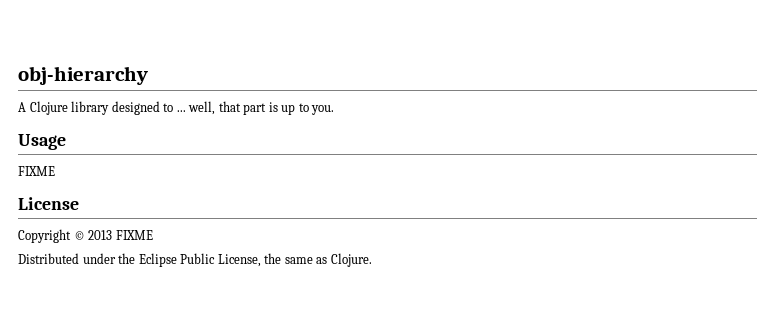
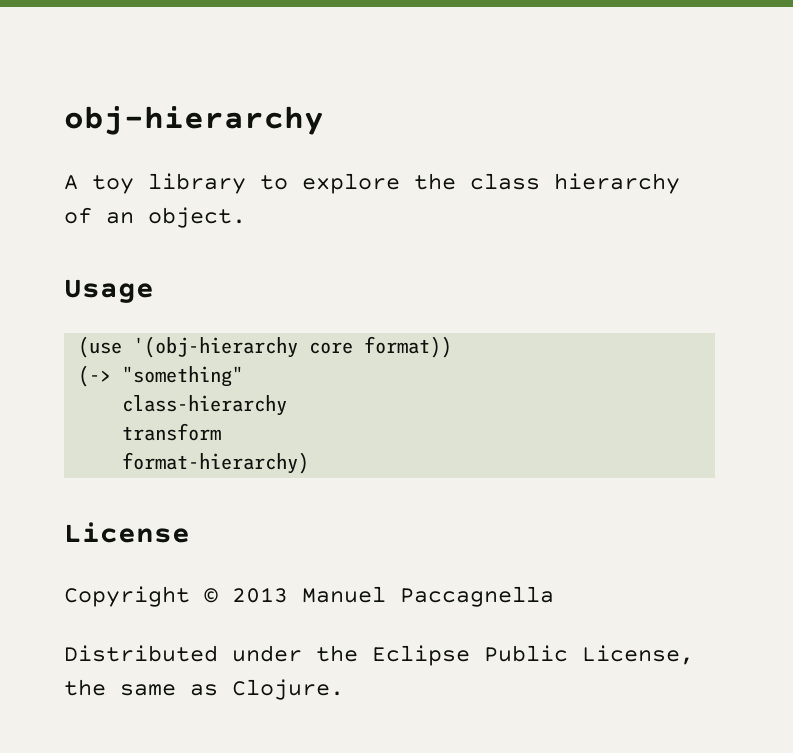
[29,101,335,115] [18,134,66,150] [18,166,55,176] Clojure library designed to ... well, that part is up to you. // Usage // FIXME -> [92,173,680,194] [64,207,246,228] [64,279,154,303] [78,336,453,358] [78,365,244,387] [122,395,288,416] [122,423,222,441] [122,452,310,474] toy library to explore the class hierarchy of an object. // Usage // (use '(obj-hierarchy core format)) // (-> "something" // class-hierarchy // transform // format-hierarchy)
[115,230,153,240] FIXME -> [302,586,554,607] Manuel Paccagnella

